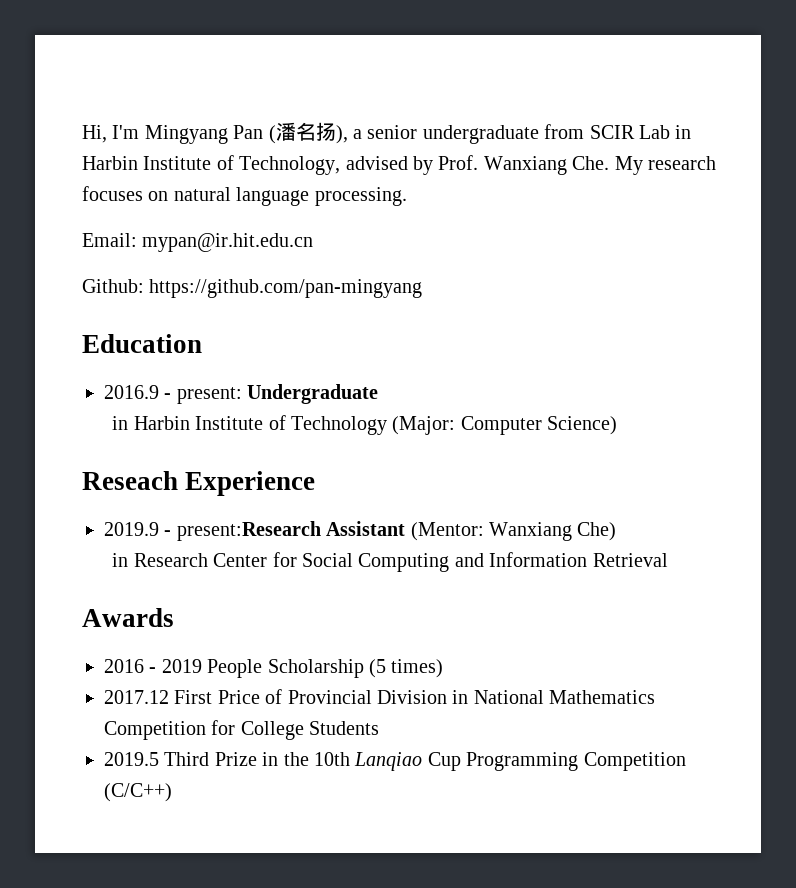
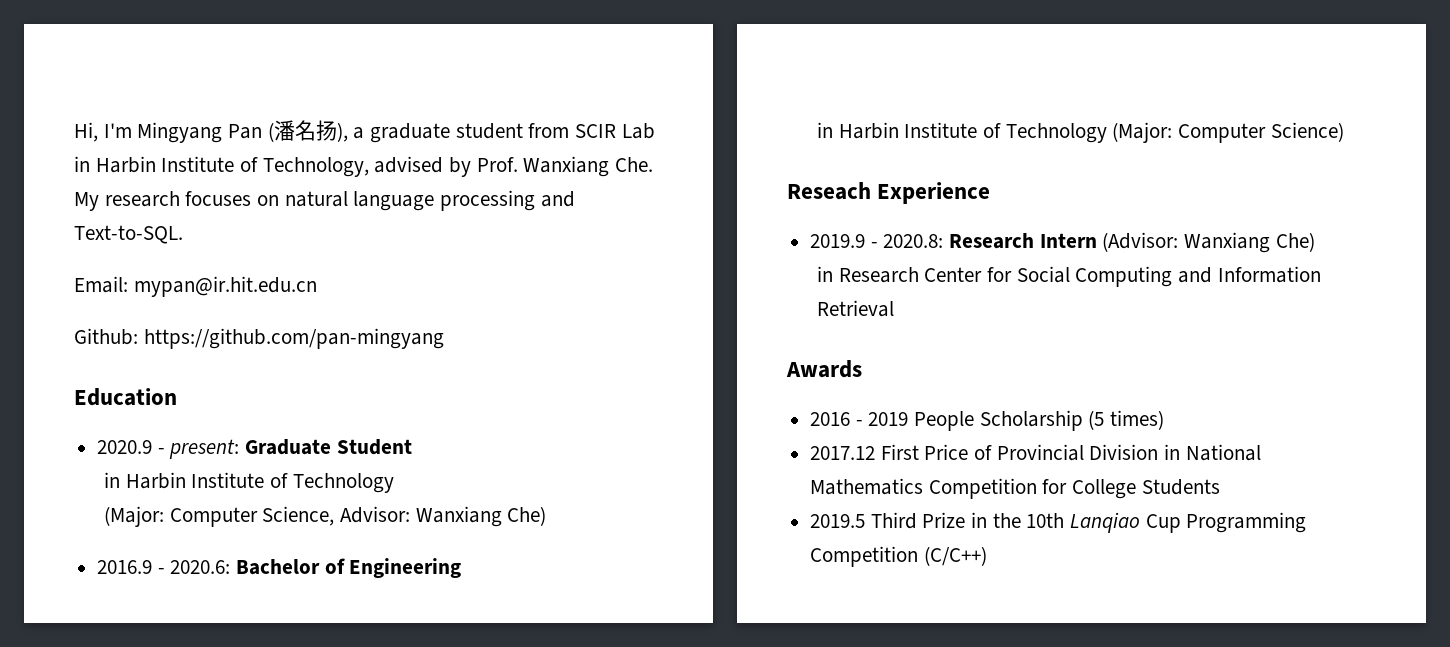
[367,125,539,144] senior undergraduate -> [370,123,523,143] graduate student
[314,187,407,206] processing. -> [440,190,575,211] [74,225,183,244] processing and Text-to-SQL.
[104,384,379,404] 2016.9 - present: Undergraduate -> [97,439,412,459] [103,472,394,493] [103,506,547,527] [97,558,462,578] 2020.9 - present: Graduate Student // in Harbin Institute of Technology // (Major: Computer Science, Advisor: Wanxiang Che) // 2016.9 - 2020.6: Bachelor of Engineering
[176,521,484,541] present:Research Assistant (Mentor: -> [883,232,1179,252] 2020.8: Research Intern (Advisor:

